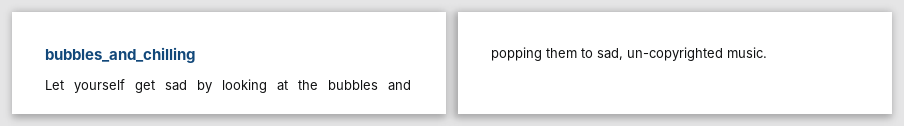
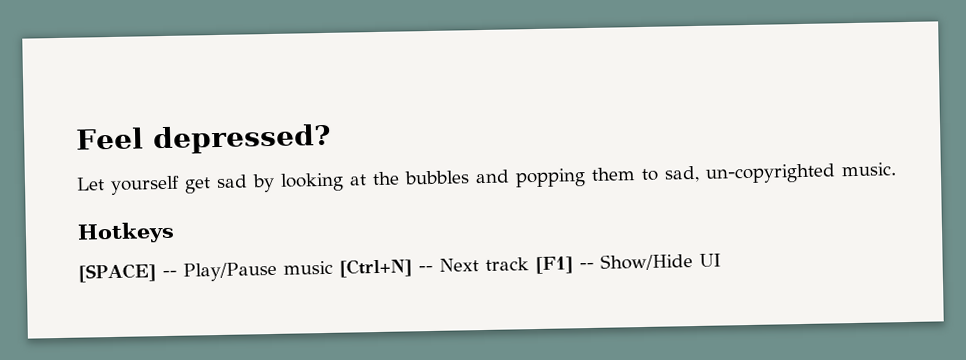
[45,47,195,63] bubbles_and_chilling -> [75,123,331,155] Feel depressed?
(767, 52) none -> [77,221,175,244] [78,253,721,283] // Hotkeys // [SPACE] -- Play/Pause music [Ctrl+N] -- Next track [F1] -- Show/Hide UI

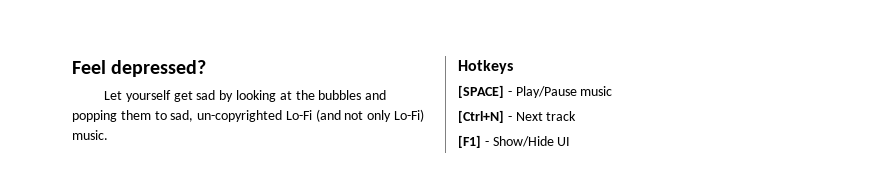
(836, 173) none -> [285,109,425,122] Lo-Fi (and not only Lo-Fi)
[161,270,177,278] -- -> [507,91,512,96] -
[338,258,433,278] [Ctrl+N] -- -> [458,110,512,123] // [Ctrl+N] -
[534,256,594,275] [F1] -- -> [458,135,489,148] // [F1] -

